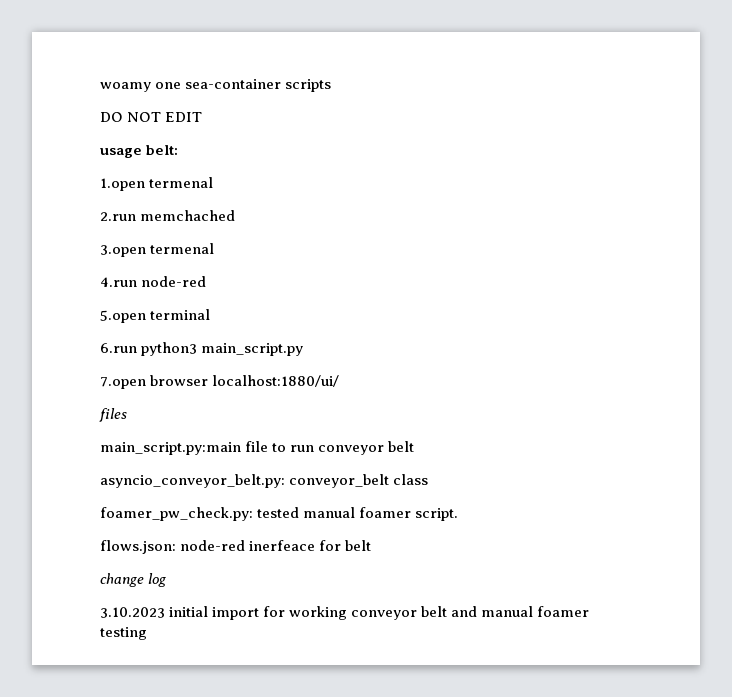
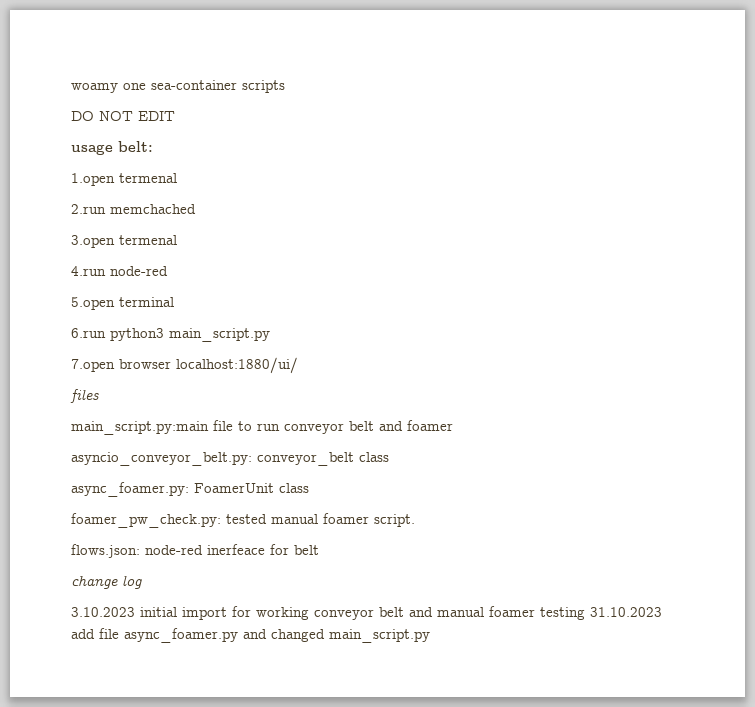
(415, 446) none -> [379,420,453,431] and foamer
(429, 479) none -> [71,482,309,497] // async_foamer.py: FoamerUnit class
(147, 633) none -> [590,607,662,617] [71,628,430,643] 31.10.2023 add file async_foamer.py and changed main_script.py

